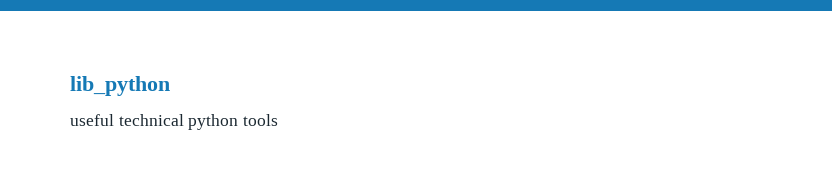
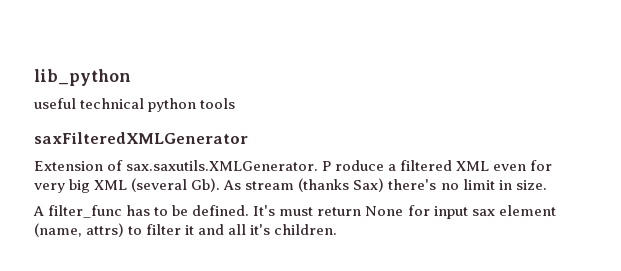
(279, 120) none -> [34,132,248,144] [34,160,553,171] [34,178,547,193] [33,205,556,219] [34,223,338,237] // saxFilteredXMLGenerator // Extension of sax.saxutils.XMLGenerator. P roduce a filtered XML even for very big XML (several Gb). As stream (thanks Sax) there's no limit in size. // A filter_func has to be defined. It's must return None for input sax element (name, attrs) to filter it and all it's children.

